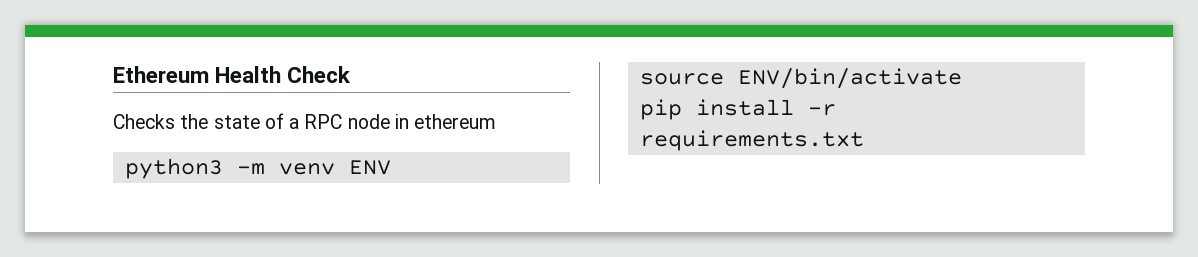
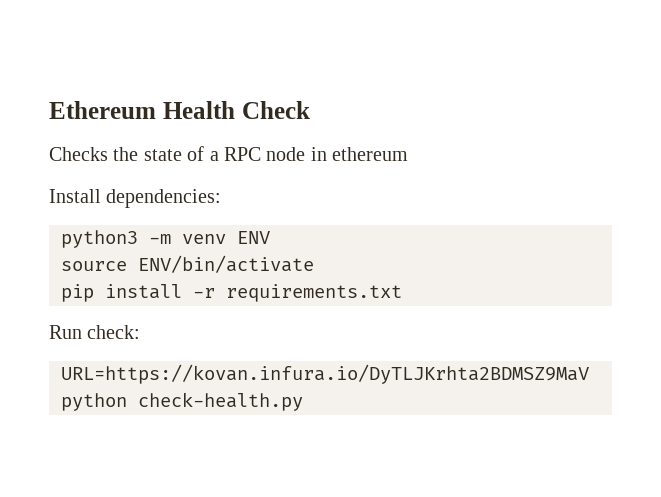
(497, 121) none -> [49,189,222,208] // Install dependencies:
(864, 140) none -> [49,325,141,339] [61,364,589,384] [61,392,303,411] // Run check: // URL=https://kovan.infura.io/DyTLJKrhta2BDMSZ9MaV python check-health.py

